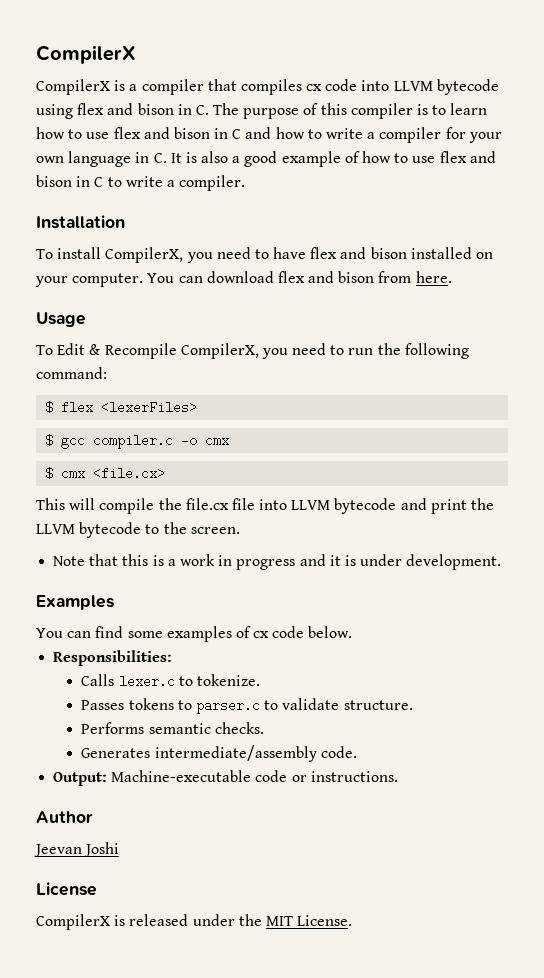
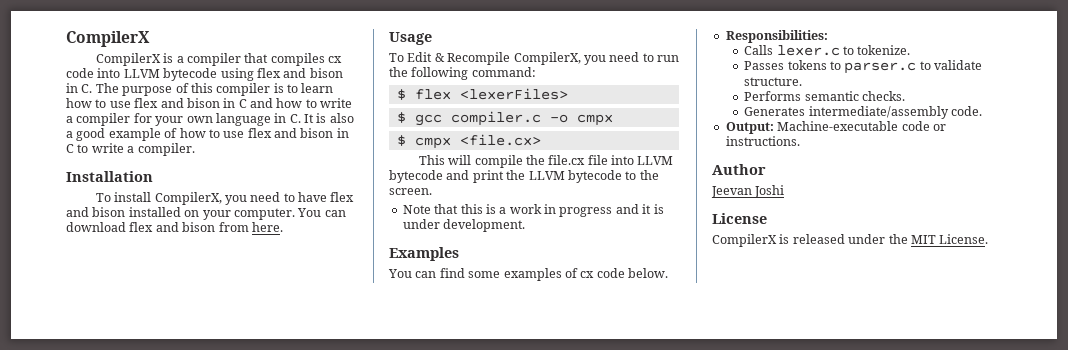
[205,434,230,447] [45,467,86,480] cmx // $ cmx -> [576,114,613,126] [396,135,451,149] cmpx // $ cmpx

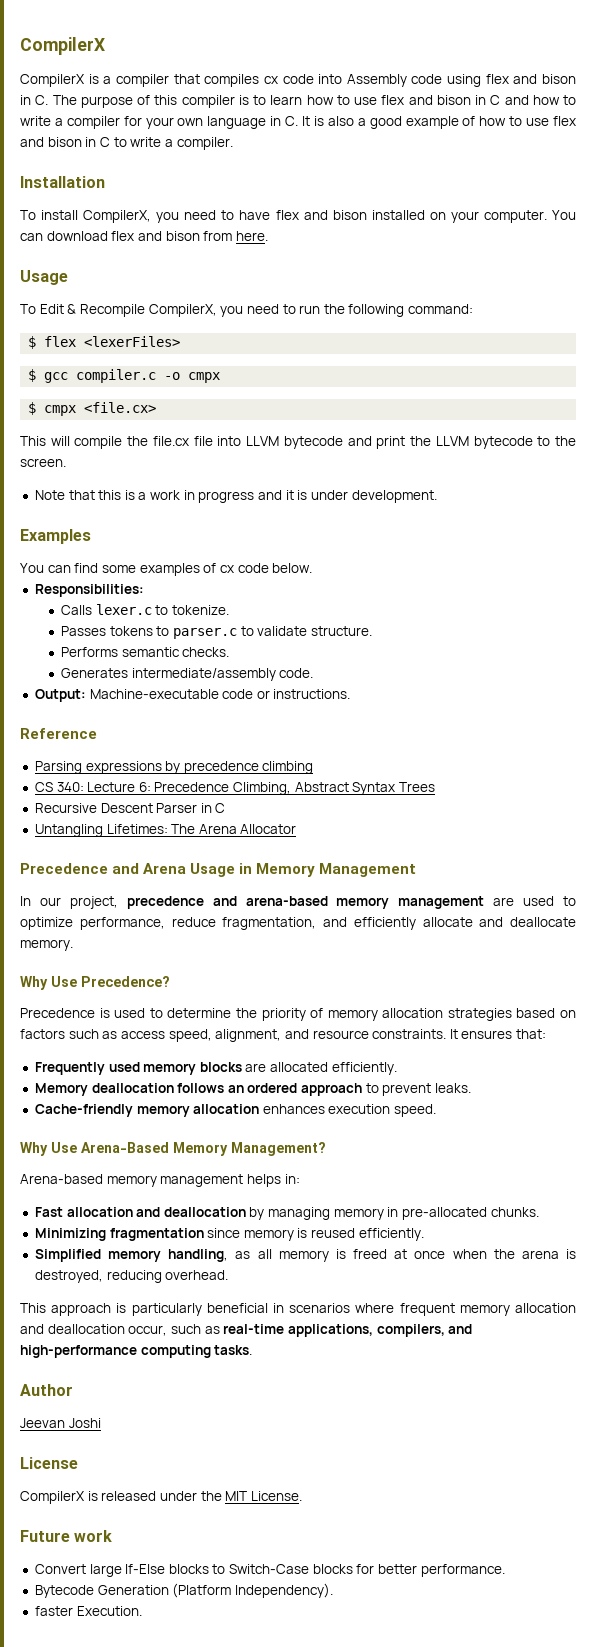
[123,68,218,81] LLVM bytecode -> [346,74,443,87] Assembly code
(800, 141) none -> [20,728,97,739] [34,761,314,774] [34,782,436,795] [34,803,226,813] [34,824,297,837] [20,863,417,877] [20,896,576,909] [20,917,576,930] [20,939,73,951] [20,976,170,990] [20,1008,576,1021] [20,1029,547,1042] [34,1062,397,1075] [34,1083,472,1096] [34,1104,437,1117] [20,1142,326,1156] [20,1174,300,1187] [34,1207,539,1220] [34,1228,424,1241] [34,1249,576,1262] [34,1270,229,1283] [20,1303,576,1316] [20,1324,473,1337] [20,1345,253,1358] // Reference // Parsing expressions by precedence climbing // CS 340: Lecture 6: Precedence Climbing, Abstract Syntax Trees // Recursive Descent Parser in C // Untangling Lifetimes: The Arena Allocator // Precedence and Arena Usage in Memory Management // In our project, precedence and arena-based memory management are used to optimize performance, reduce fragmentation, and efficiently allocate and deallocate memory. // Why Use Precedence? // Precedence is used to determine the priority of memory allocation strategies based on factors such as access speed, alignment, and resource constraints. It ensures that: // Frequently used memory blocks are allocated efficiently. // Memory deallocation follows an ordered approach to prevent leaks. // Cache-friendly memory allocation enhances execution speed. // Why Use Arena-Based Memory Management? // Arena-based memory management helps in: // Fast allocation and deallocation by managing memory in pre-allocated chunks. // Minimizing fragmentation since memory is reused efficiently. // Simplified memory handling, as all memory is freed at once when the arena is destroyed, reducing overhead. // This approach is particularly beneficial in scenarios where frequent memory allocation and deallocation occur, such as real-time applications, compilers, and high-performance computing tasks.
(989, 239) none -> [20,1530,113,1542] [34,1564,505,1577] [34,1583,333,1598] [34,1606,142,1616] // Future work // Convert large If-Else blocks to Switch-Case blocks for better performance. // Bytecode Generation (Platform Independency). // faster Execution.

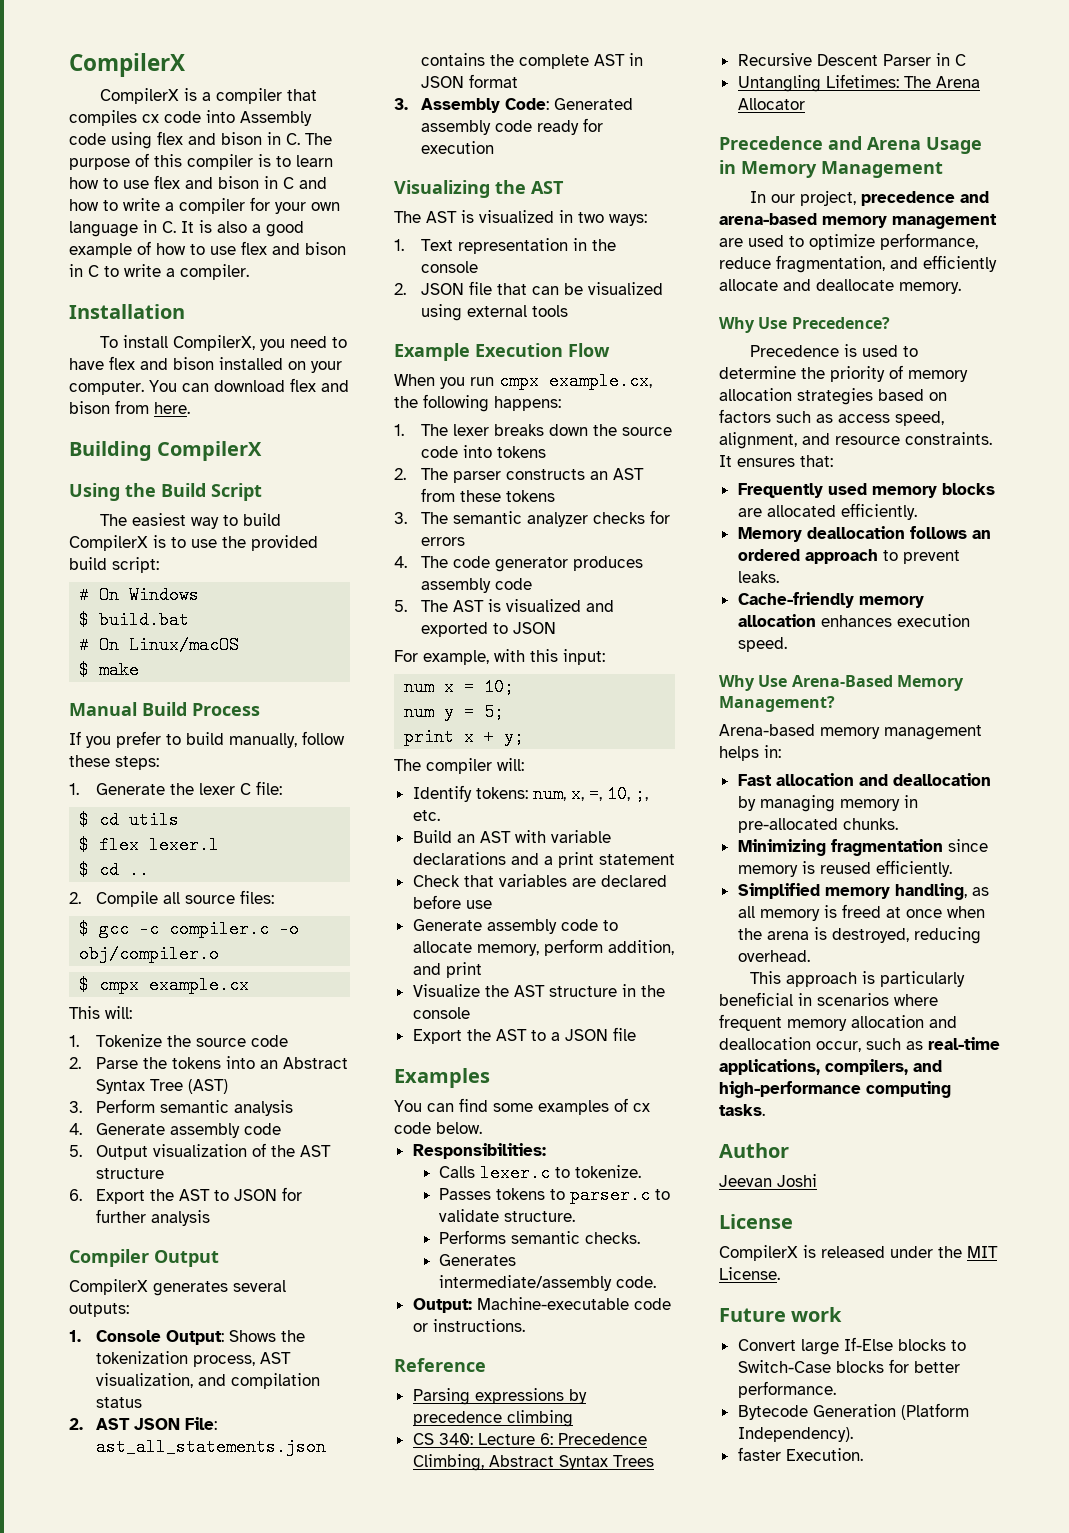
[20,270,68,285] [20,304,474,317] [28,336,181,349] Usage // To Edit & Recompile CompilerX, you need to run the following command: // $ flex <lexerFiles> -> [69,441,263,461] [69,483,262,501] [100,513,282,529] [69,535,318,551] [69,557,159,573] [79,586,200,604] [79,611,190,629] [79,636,240,654] [79,661,140,679] [69,702,260,716] [69,731,345,748] [69,755,159,770] [69,781,282,795] [79,811,180,829] [79,836,220,854] [79,861,150,879] [69,890,274,907] Building CompilerX // Using the Build Script // The easiest way to build CompilerX is to use the provided build script: // # On Windows // $ build.bat // # On Linux/macOS // $ make // Manual Build Process // If you prefer to build manually, follow these steps: // 1. Generate the lexer C file: // $ cd utils // $ flex lexer.l // $ cd .. // 2. Compile all source files:
(69, 377) none -> [139,920,160,938] -c
[188,372,221,383] cmpx -> [79,945,220,963] obj/compiler.o
[84,402,157,413] [20,436,576,449] [20,458,66,467] [34,490,437,503] <file.cx> // This will compile the file.cx file into LLVM bytecode and print the LLVM bytecode to the screen. // Note that this is a work in progress and it is under development. -> [149,976,250,994] [69,1006,132,1019] [69,1034,288,1047] [69,1056,348,1069] [95,1079,228,1094] [69,1099,293,1116] [69,1123,281,1138] [69,1143,331,1160] [95,1168,164,1179] [69,1187,302,1204] [95,1209,210,1226] [69,1249,219,1267] [69,1279,286,1296] [69,1303,129,1317] [69,1330,305,1345] [95,1351,291,1367] [95,1373,320,1389] [95,1397,142,1408] [69,1417,217,1430] [95,1438,326,1456] [420,53,643,69] [420,74,518,88] [394,98,633,113] [420,118,603,135] [420,141,494,154] [394,180,564,198] [394,210,647,226] [394,238,616,254] [420,261,478,273] [394,281,663,295] [420,304,568,321] [394,343,610,361] [394,372,652,390] [394,394,561,412] [394,424,672,436] [420,445,546,458] [394,468,644,483] [420,488,555,502] [394,510,670,527] [420,537,465,546] [394,556,643,572] [420,578,532,593] [394,599,614,612] [420,622,556,637] [394,649,605,665] [404,678,515,696] [404,703,505,721] [404,728,525,746] [394,758,524,774] [412,785,648,803] [412,810,440,821] [412,830,611,843] [412,852,675,868] [412,874,667,887] [412,895,492,909] [412,919,618,934] [412,939,674,956] [412,962,482,978] [412,984,665,997] [412,1007,470,1019] [412,1027,636,1044] example.cx // This will: // 1. Tokenize the source code // 2. Parse the tokens into an Abstract Syntax Tree (AST) // 3. Perform semantic analysis // 4. Generate assembly code // 5. Output visualization of the AST structure // 6. Export the AST to JSON for further analysis // Compiler Output // CompilerX generates several outputs: // 1. Console Output: Shows the tokenization process, AST visualization, and compilation status // 2. AST JSON File: ast_all_statements.json contains the complete AST in JSON format // 3. Assembly Code: Generated assembly code ready for execution // Visualizing the AST // The AST is visualized in two ways: // 1. Text representation in the console // 2. JSON file that can be visualized using external tools // Example Execution Flow // When you run cmpx example.cx, the following happens: // 1. The lexer breaks down the source code into tokens // 2. The parser constructs an AST from these tokens // 3. The semantic analyzer checks for errors // 4. The code generator produces assembly code // 5. The AST is visualized and exported to JSON // For example, with this input: // num x = 10; // num y = 5; // print x + y; // The compiler will: // Identify tokens: num, x, =, 10, ;, etc. // Build an AST with variable declarations and a print statement // Check that variables are declared before use // Generate assembly code to allocate memory, perform addition, and print // Visualize the AST structure in the console // Export the AST to a JSON file

